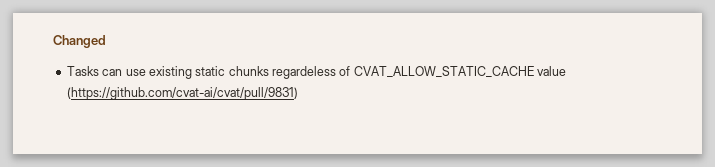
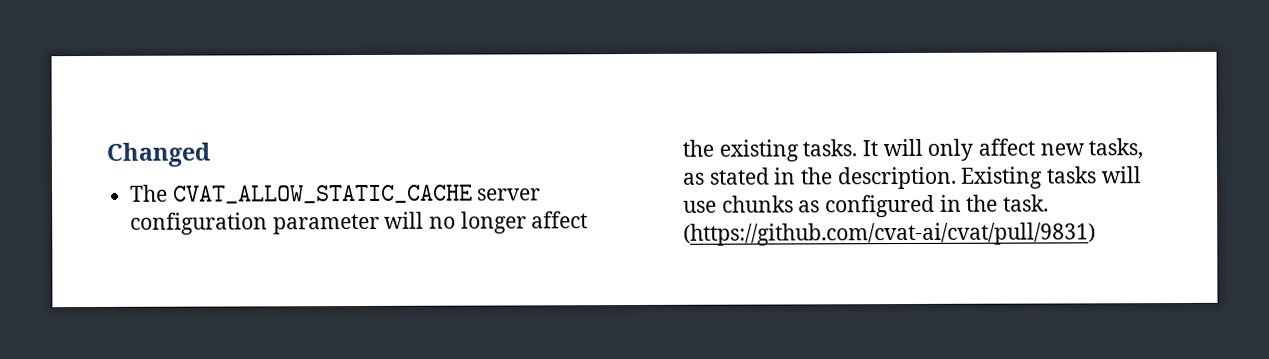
[66,66,567,79] Tasks can use existing static chunks regardeless of CVAT_ALLOW_STATIC_CACHE value -> [130,184,542,204] [130,211,589,235] [682,138,1144,162] [682,166,1142,190] [683,194,1050,218] The CVAT_ALLOW_STATIC_CACHE server configuration parameter will no longer affect the existing tasks. It will only affect new tasks, as stated in the description. Existing tasks will use chunks as configured in the task.

